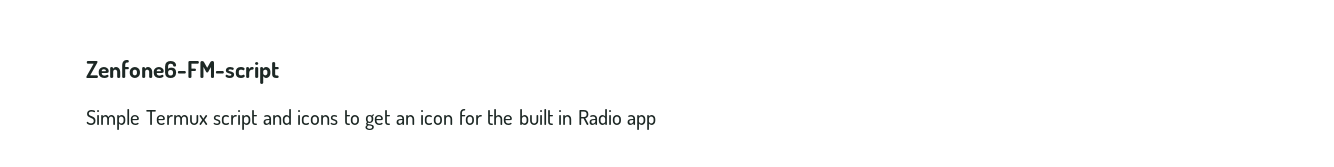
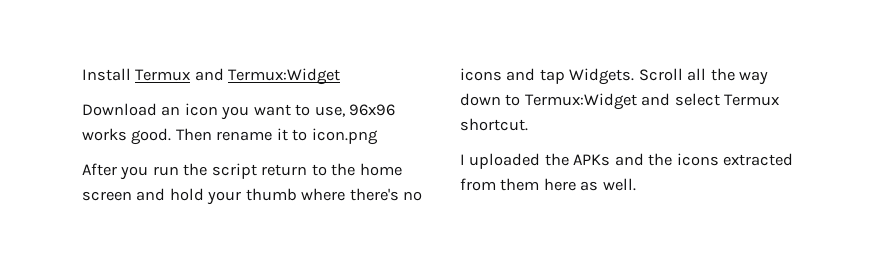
[86,60,279,84] [86,109,657,130] Zenfone6-FM-script // Simple Termux script and icons to get an icon for the built in Radio app -> [82,68,341,85] [82,103,396,120] [82,128,378,145] [82,163,402,180] [82,188,423,205] [460,68,769,85] [460,93,780,110] [460,118,528,131] [460,153,794,169] [460,178,636,191] Install Termux and Termux:Widget // Download an icon you want to use, 96x96 works good. Then rename it to icon.png // After you run the script return to the home screen and hold your thumb where there's no icons and tap Widgets. Scroll all the way down to Termux:Widget and select Termux shortcut. // I uploaded the APKs and the icons extracted from them here as well.

